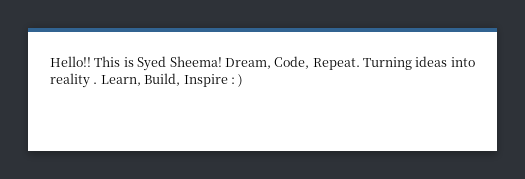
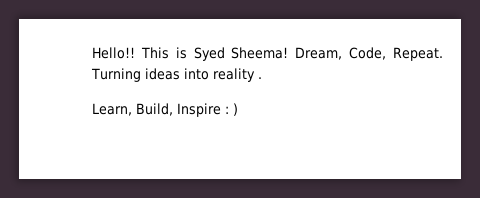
(98, 83) none -> (262, 78) //

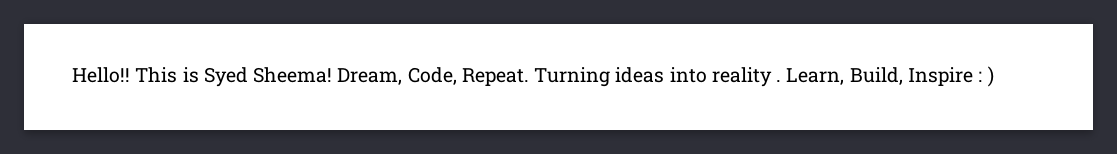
(262, 78) // -> (782, 81) none

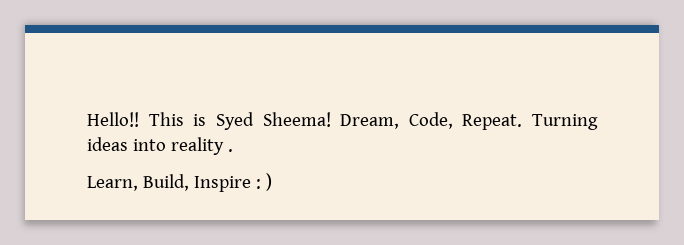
(782, 81) none -> (233, 150) //

